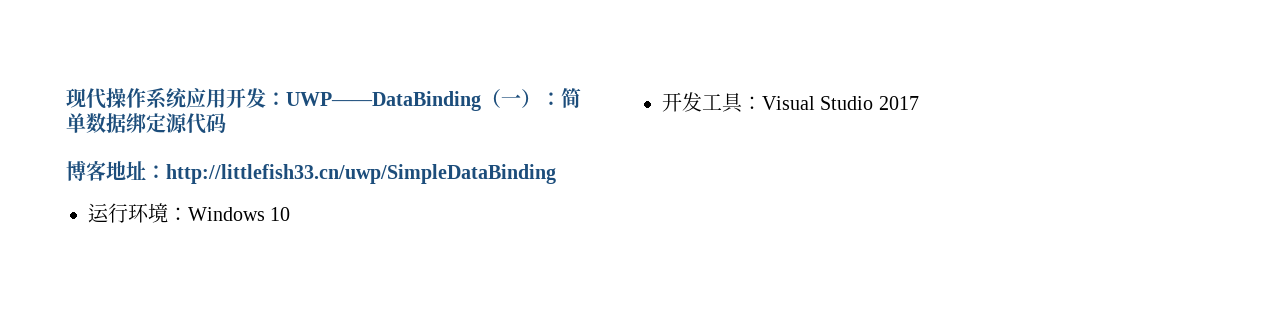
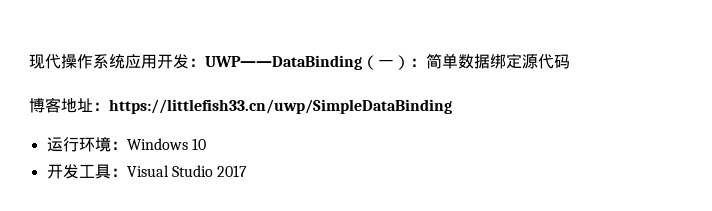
[166,164,556,184] http://littlefish33.cn/uwp/SimpleDataBinding -> [109,99,452,114] https://littlefish33.cn/uwp/SimpleDataBinding

